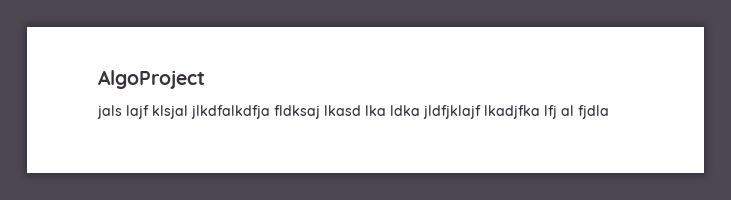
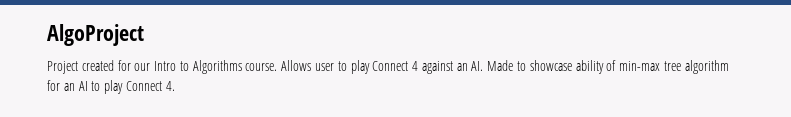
[97,105,609,119] jals lajf klsjal jlkdfalkdfja fldksaj lkasd lka ldka jldfjklajf lkadjfka lfj al fjdla -> [47,60,729,74] [47,80,175,94] Project created for our Intro to Algorithms course. Allows user to play Connect 4 against an AI. Made to showcase ability of min-max tree algorithm for an AI to play Connect 4.

